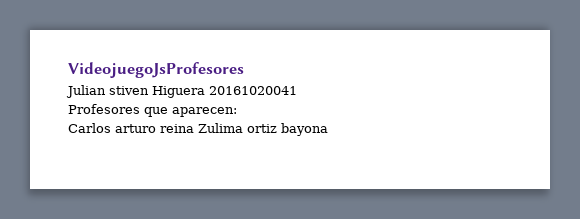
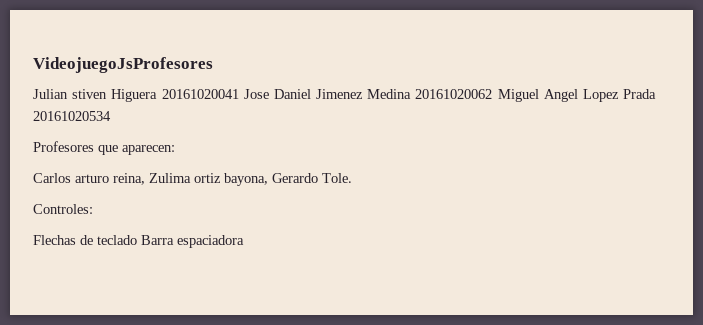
(297, 90) none -> [243,89,656,102] [33,111,111,121] Jose Daniel Jimenez Medina 20161020062 Miguel Angel Lopez Prada 20161020534
[160,124,194,133] reina -> [113,173,145,185] reina,
[281,123,328,136] bayona -> [224,173,352,186] [33,204,93,214] [33,235,244,248] bayona, Gerardo Tole. // Controles: // Flechas de teclado Barra espaciadora

